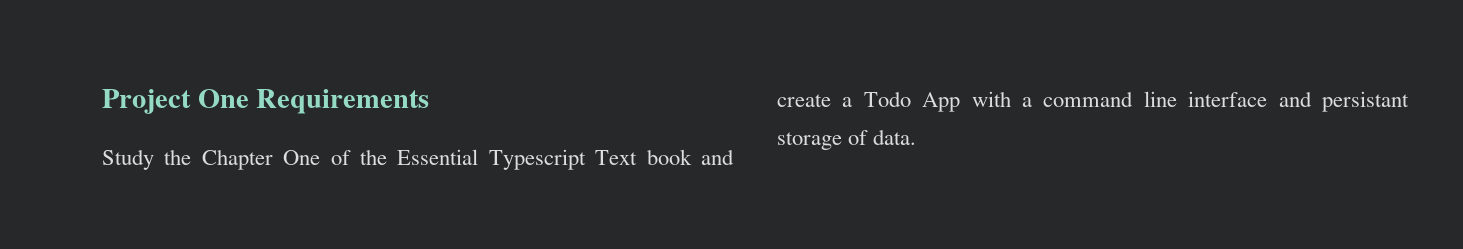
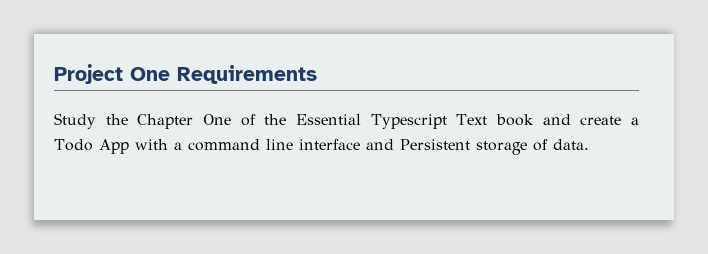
[1322,91,1409,112] persistant -> [399,139,470,150] Persistent

